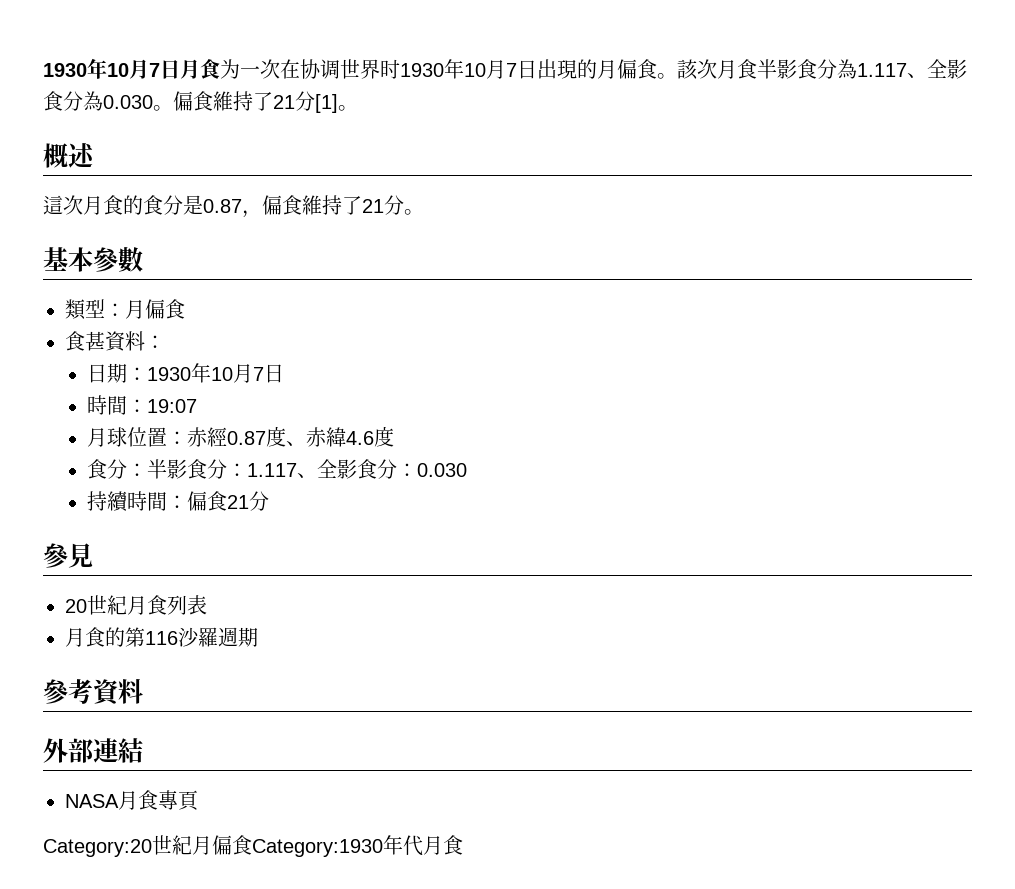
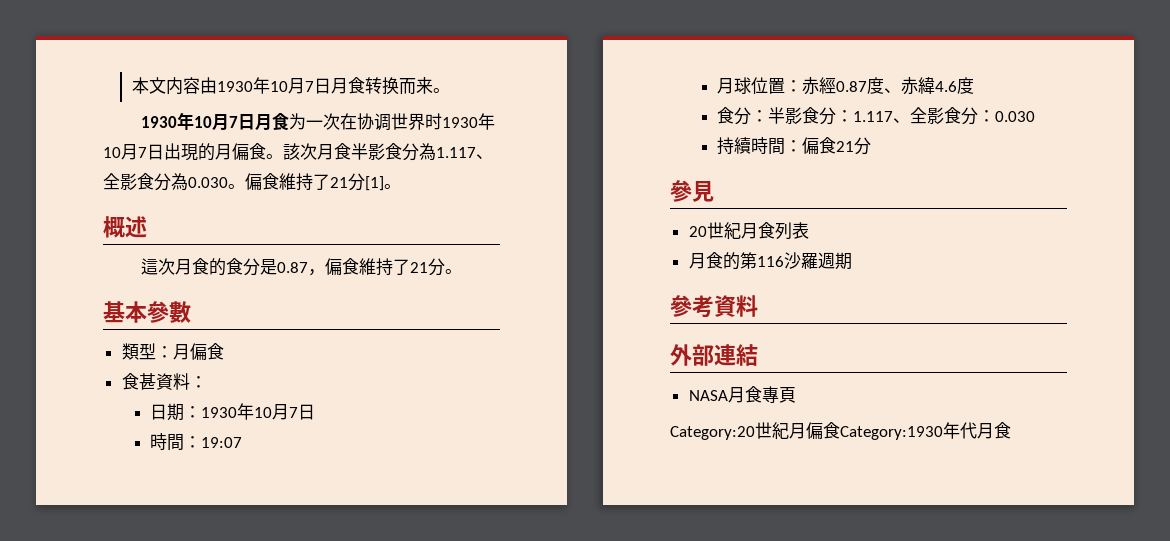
(43, 70) none -> [131,77,450,95] 本文内容由1930年10月7日月食转换而来。 //

